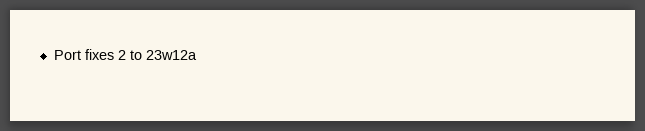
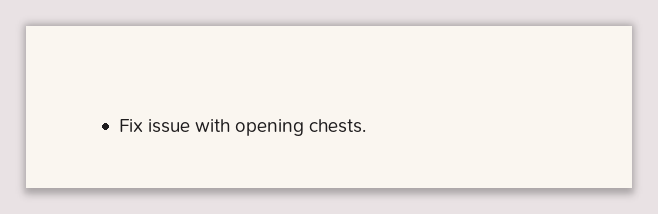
[53,49,197,60] Port fixes 2 to 23w12a -> [118,119,367,136] Fix issue with opening chests.

